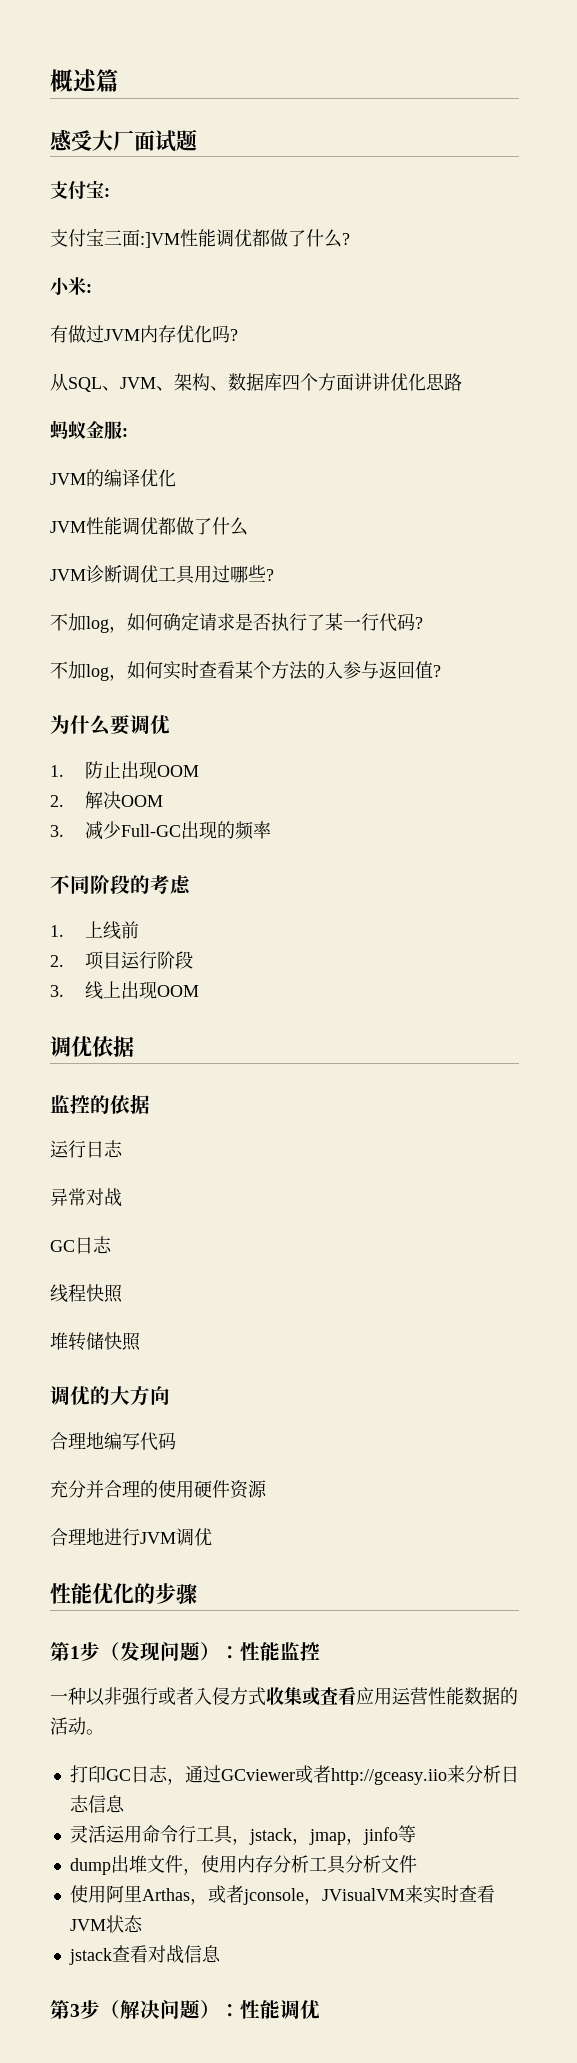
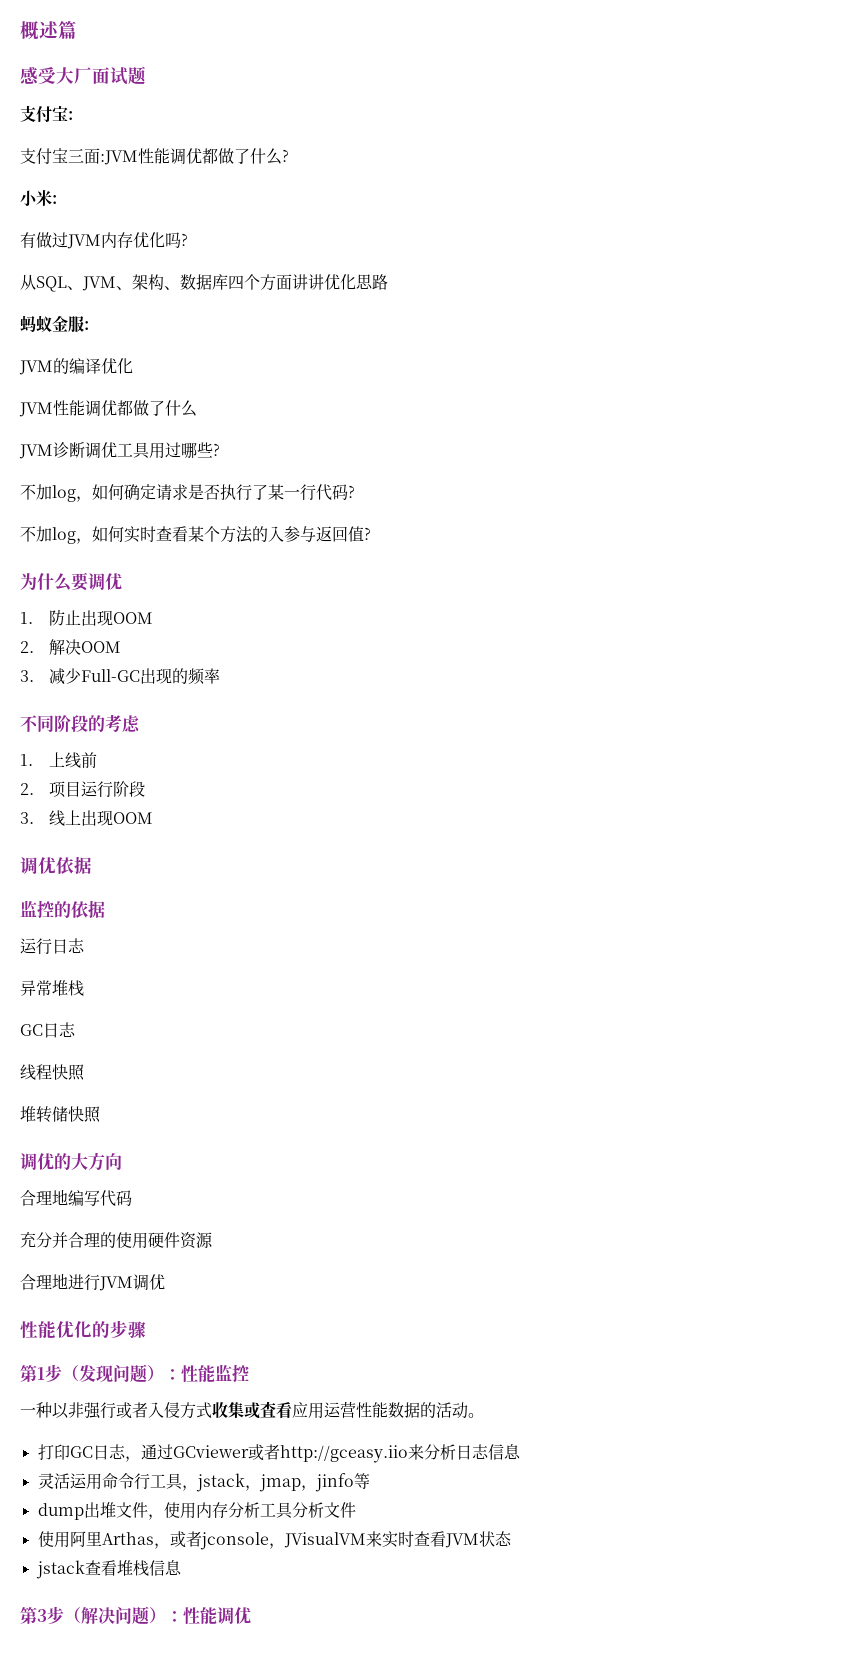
[140,232,180,248] :]VM -> [100,150,138,165] :JVM
[86,1188,122,1207] 对战 -> [52,980,84,996] 堆栈
[147,1945,184,1964] 对战 -> [116,1560,149,1576] 堆栈

